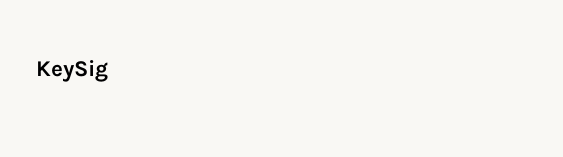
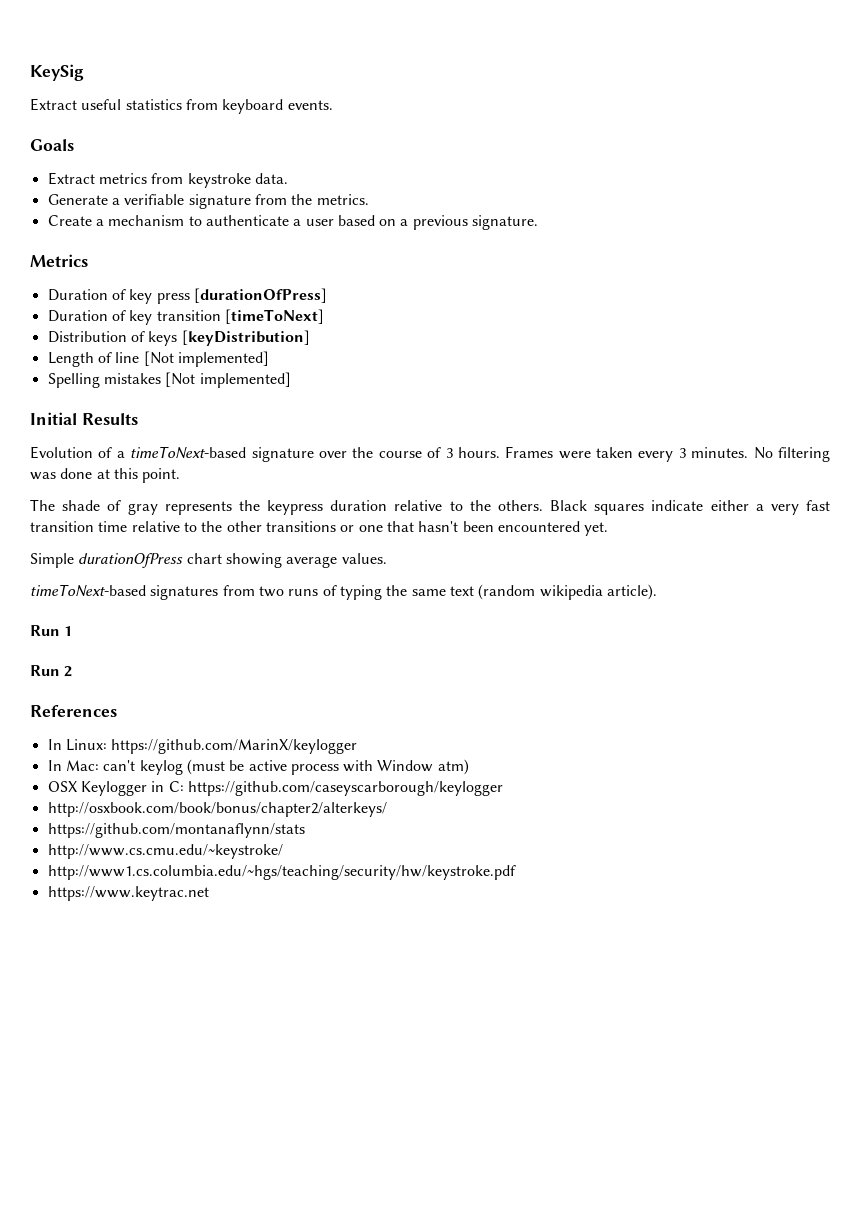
(108, 71) none -> [30,98,333,114] [30,139,74,151] [47,172,288,188] [47,194,369,209] [47,215,539,230] [30,254,88,267] [47,288,327,304] [47,309,324,325] [47,330,310,346] [47,351,269,367] [47,372,291,388] [30,412,138,425] [30,446,831,462] [30,468,181,483] [30,499,830,515] [30,521,609,536] [30,553,387,568] [30,584,657,600] [30,625,73,636] [30,665,73,677] [30,705,117,717] [47,739,358,754] [47,759,469,775] [47,781,503,796] [47,802,387,817] [47,823,305,838] [47,844,283,859] [47,865,516,880] [47,886,209,901] // Extract useful statistics from keyboard events. // Goals // Extract metrics from keystroke data. // Generate a verifiable signature from the metrics. // Create a mechanism to authenticate a user based on a previous signature. // Metrics // Duration of key press [durationOfPress] // Duration of key transition [timeToNext] // Distribution of keys [keyDistribution] // Length of line [Not implemented] // Spelling mistakes [Not implemented] // Initial Results // Evolution of a timeToNext-based signature over the course of 3 hours. Frames were taken every 3 minutes. No filtering was done at this point. // The shade of gray represents the keypress duration relative to the others. Black squares indicate either a very fast transition time relative to the other transitions or one that hasn't been encountered yet. // Simple durationOfPress chart showing average values. // timeToNext-based signatures from two runs of typing the same text (random wikipedia article). // Run 1 // Run 2 // References // In Linux: https://github.com/MarinX/keylogger // In Mac: can't keylog (must be active process with Window atm) // OSX Keylogger in C: https://github.com/caseyscarborough/keylogger // http://osxbook.com/book/bonus/chapter2/alterkeys/ // https://github.com/montanaflynn/stats // http://www.cs.cmu.edu/~keystroke/ // http://www1.cs.columbia.edu/~hgs/teaching/security/hw/keystroke.pdf // https://www.keytrac.net

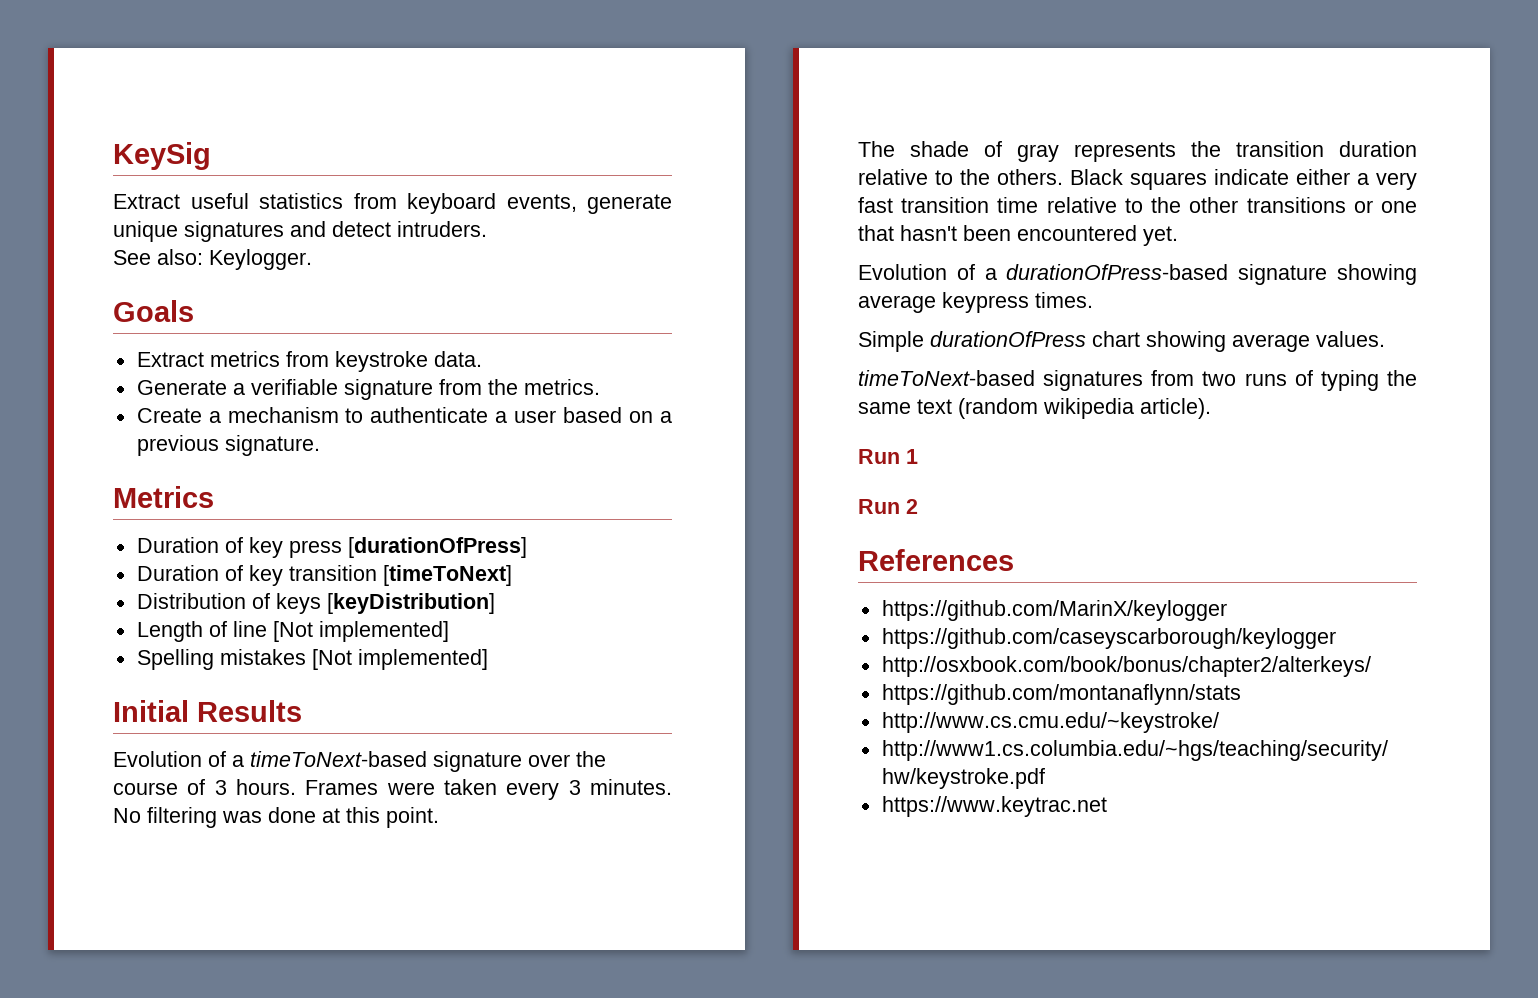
[287,100,333,110] events. -> [506,194,672,214] [113,221,487,242] [113,249,312,270] events, generate unique signatures and detect intruders. // See also: Keylogger.
[267,500,323,515] keypress -> [1236,141,1324,157] transition
(609, 529) none -> [858,264,1417,285] [858,292,1093,313] // Evolution of a durationOfPress-based signature showing average keypress times.
[47,739,107,751] In Linux: -> (1014, 560) none
[47,759,469,775] [47,781,184,796] In Mac: can't keylog (must be active process with Window atm) // OSX Keylogger in C: -> (1227, 610) none

